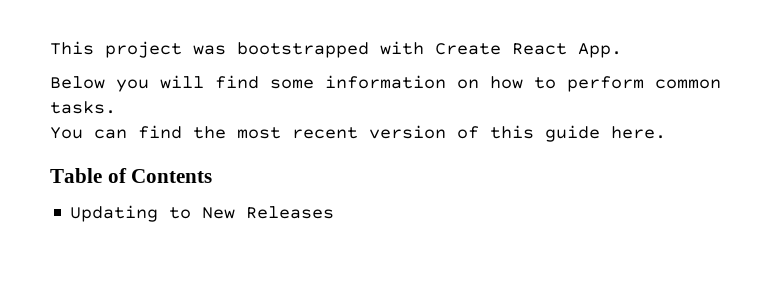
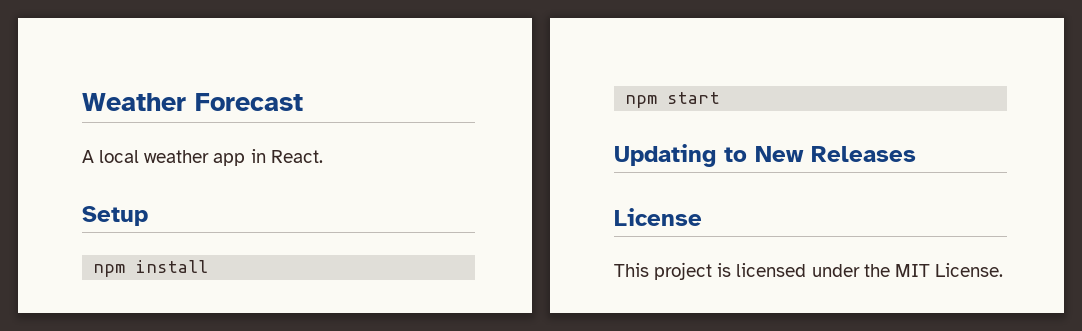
[50,41,622,58] [50,75,721,92] [50,101,116,114] [50,125,666,142] [50,168,213,183] [70,205,335,222] This project was bootstrapped with Create React App. // Below you will find some information on how to perform common tasks. // You can find the most recent version of this guide here. // Table of Contents // Updating to New Releases -> [82,93,303,111] [82,149,323,166] [82,206,148,226] [93,260,209,277] [625,92,721,108] [614,144,916,167] [614,208,702,226] [614,262,1003,280] Weather Forecast // A local weather app in React. // Setup // npm install // npm start // Updating to New Releases // License // This project is licensed under the MIT License.

